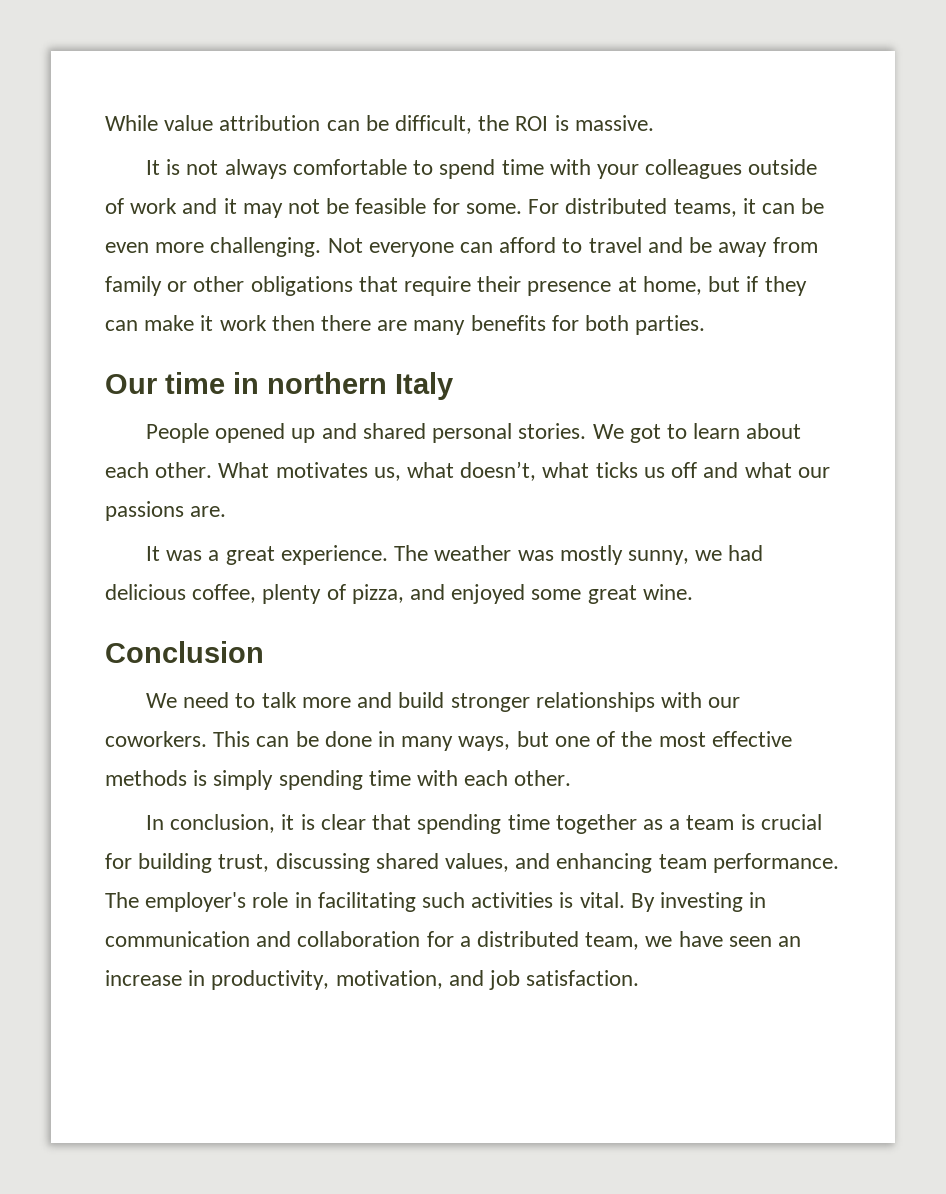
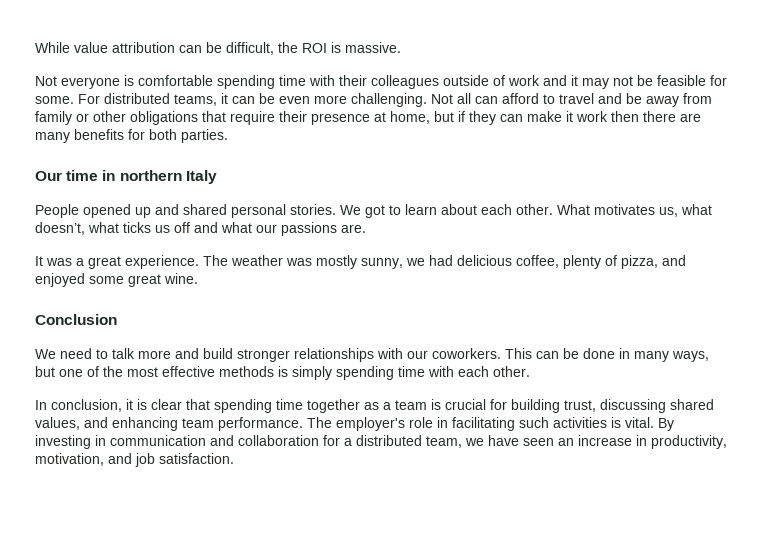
[146,159,639,179] It is not always comfortable to spend time with your -> [35,75,367,89] Not everyone is comfortable spending time with their
[368,242,454,257] everyone -> [457,93,471,104] all

